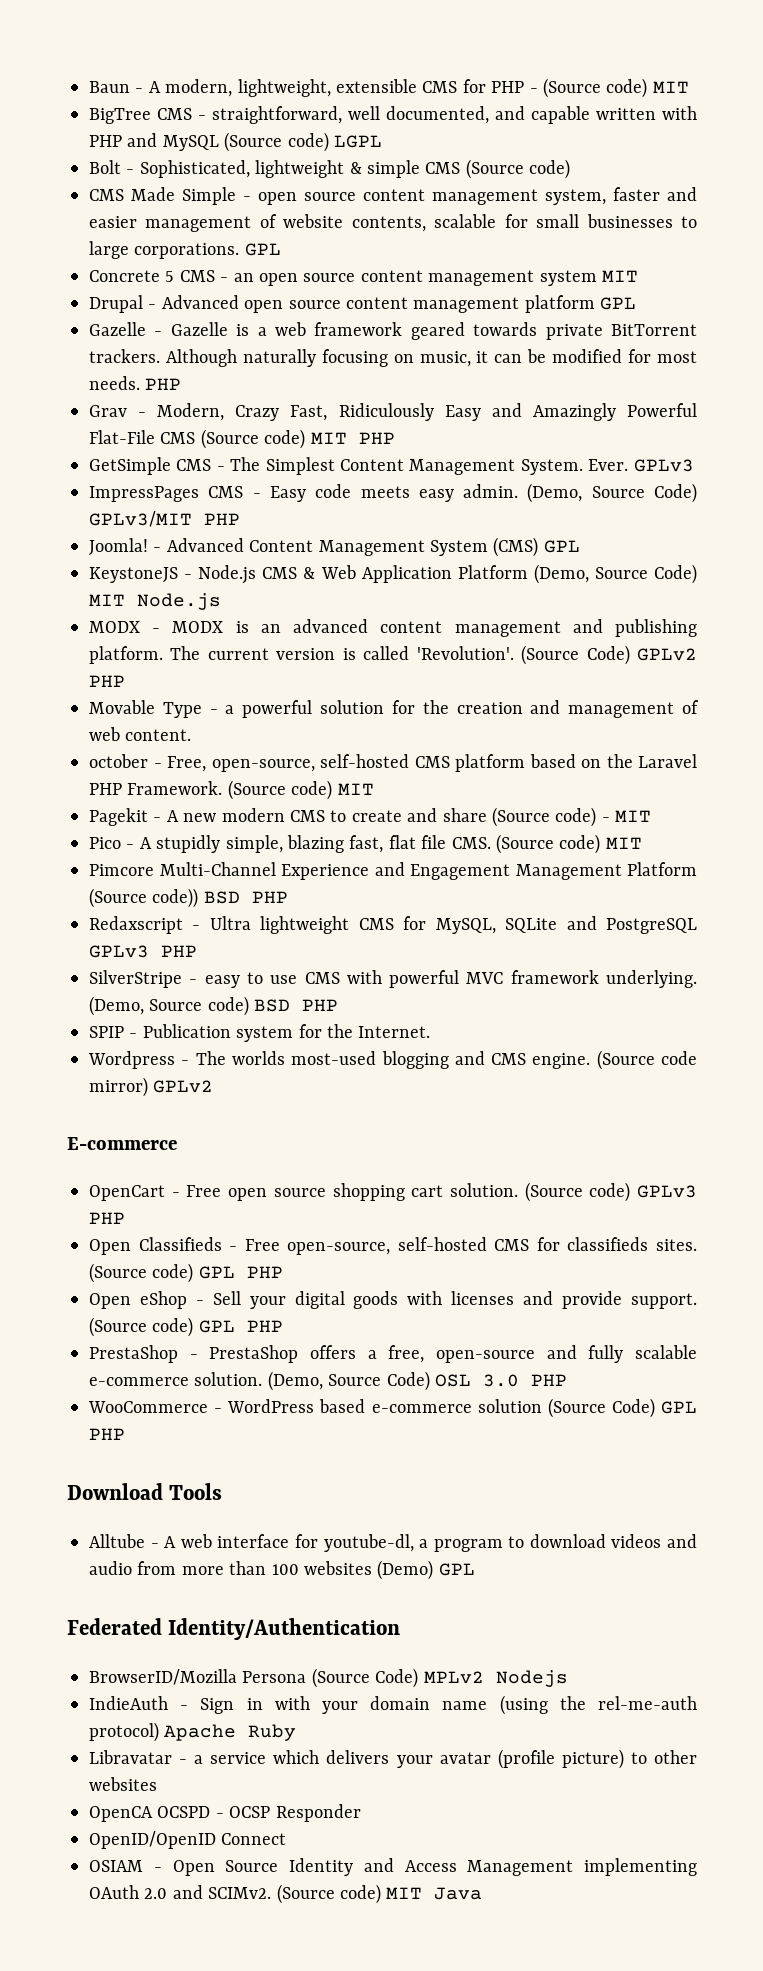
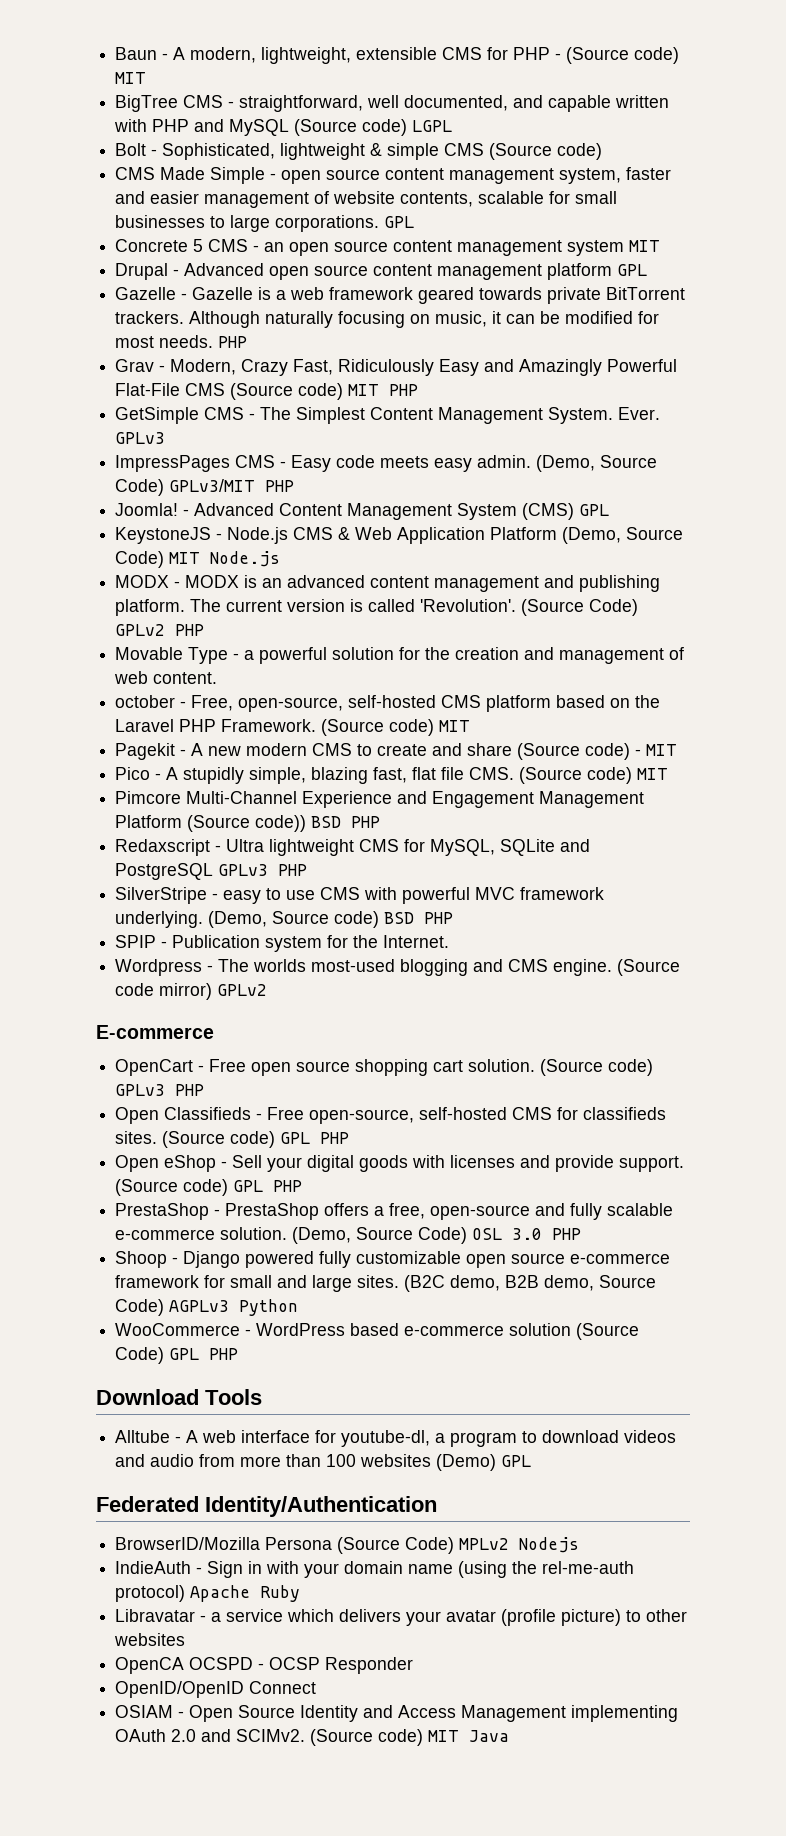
(567, 1380) none -> [115,1251,671,1268] [115,1275,657,1292] [115,1299,299,1316] // Shoop - Django powered fully customizable open source e-commerce framework for small and large sites. (B2C demo, B2B demo, Source Code) AGPLv3 Python

